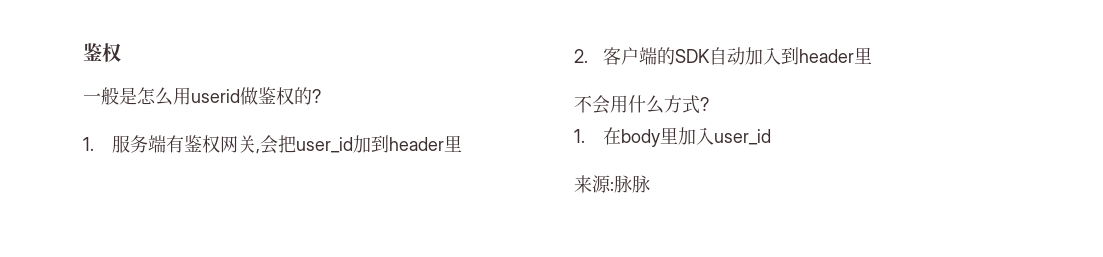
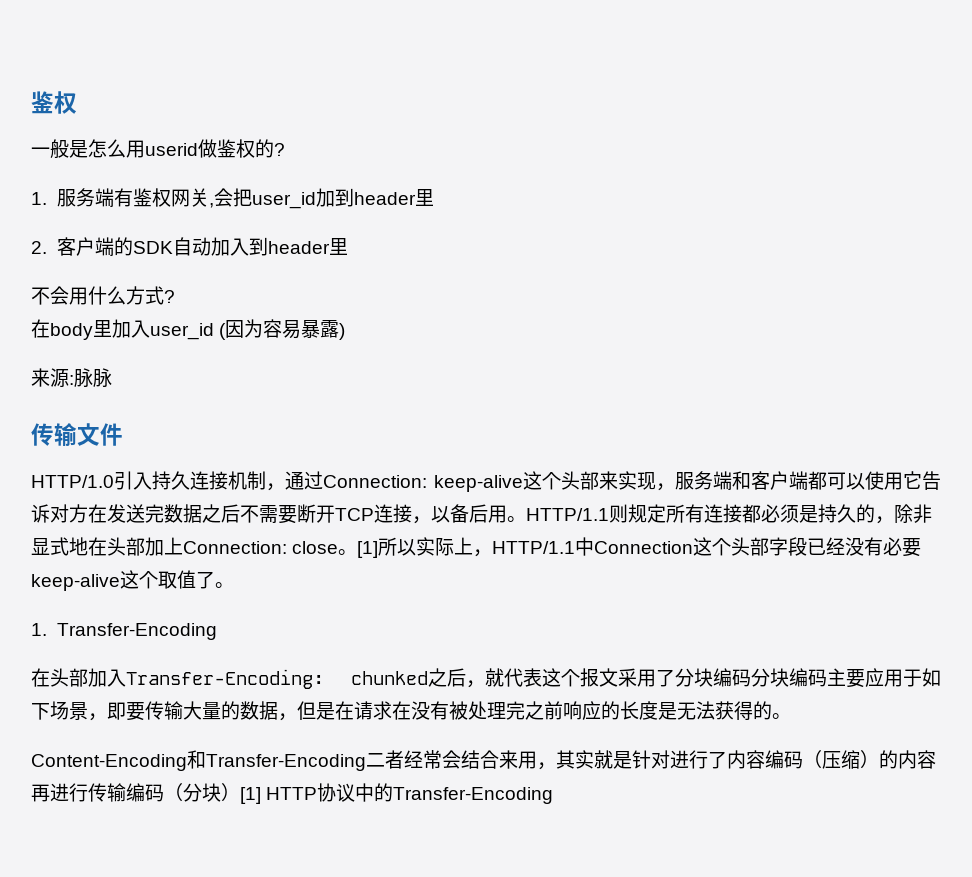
[574,129,585,143] 1. -> (175, 296) none
[574,175,650,193] // 来源:脉脉 -> [219,319,346,340] [31,368,112,388] [31,423,123,446] [31,471,941,492] [31,504,932,524] [31,537,922,558] [31,570,234,591] [31,623,217,640] [31,668,941,689] [31,701,791,721] [31,750,936,771] [31,783,554,804] (因为容易暴露) // 来源:脉脉 // 传输文件 // HTTP/1.0引入持久连接机制，通过Connection: keep-alive这个头部来实现，服务端和客户端都可以使用它告诉对方在发送完数据之后不需要断开TCP连接，以备后用。HTTP/1.1则规定所有连接都必须是持久的，除非显式地在头部加上Connection: close。[1]所以实际上，HTTP/1.1中Connection这个头部字段已经没有必要keep-alive这个取值了。 // 1. Transfer-Encoding // 在头部加入Transfer-Encoding: chunked之后，就代表这个报文采用了分块编码分块编码主要应用于如下场景，即要传输大量的数据，但是在请求在没有被处理完之前响应的长度是无法获得的。 // Content-Encoding和Transfer-Encoding二者经常会结合来用，其实就是针对进行了内容编码（压缩）的内容再进行传输编码（分块）[1] HTTP协议中的Transfer-Encoding

